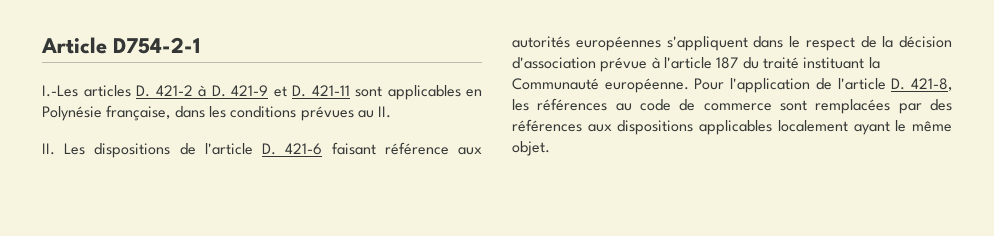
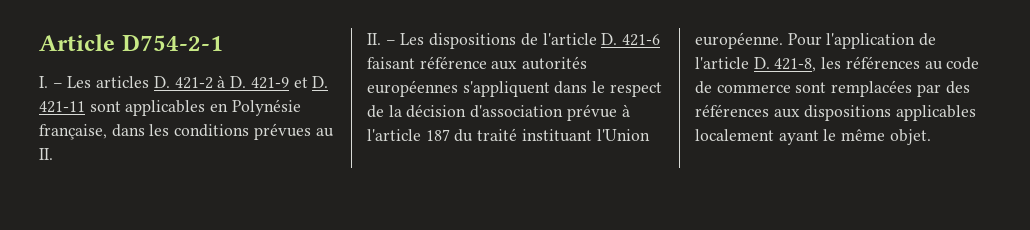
[42,85,78,97] I.-Les -> [39,76,92,88] I. – Les
(55, 149) none -> [385,40,396,45] –
[868,57,880,69] [512,78,599,90] la Communauté -> [596,129,650,141] l'Union

